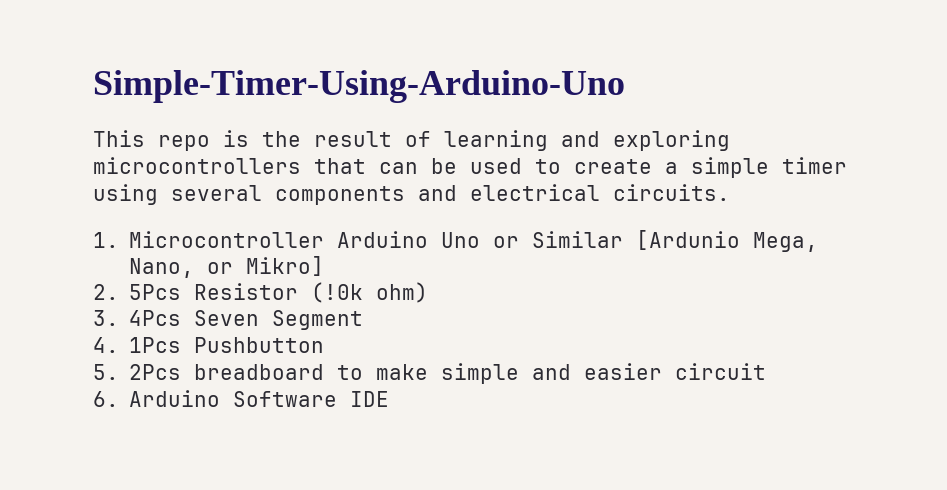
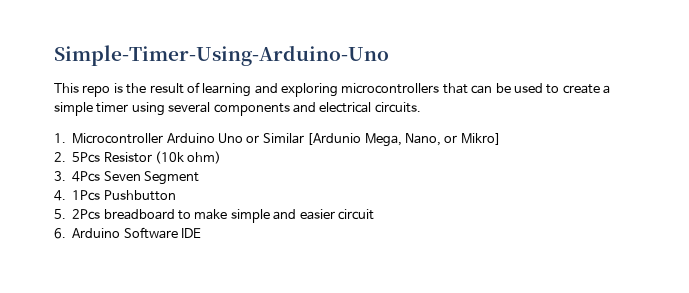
[311,282,364,303] (!0k -> [155,151,184,164] (10k

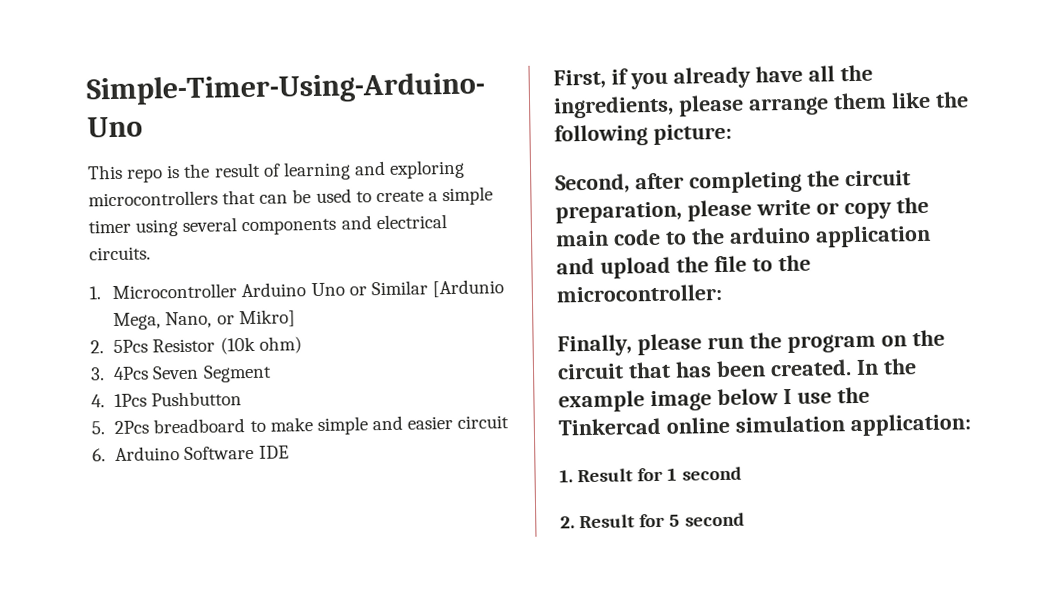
(201, 233) none -> [553,64,873,90] [553,91,969,119] [554,123,732,147] [555,170,911,194] [555,196,929,224] [555,224,931,248] [556,254,811,279] [556,283,722,303] [557,329,945,357] [557,358,917,380] [558,386,870,413] [558,413,972,437] [559,466,742,483] [560,512,745,529] // First, if you already have all the ingredients, please arrange them like the following picture: // Second, after completing the circuit preparation, please write or copy the main code to the arduino application and upload the file to the microcontroller: // Finally, please run the program on the circuit that has been created. In the example image below I use the Tinkercad online simulation application: // 1. Result for 1 second // 2. Result for 5 second

